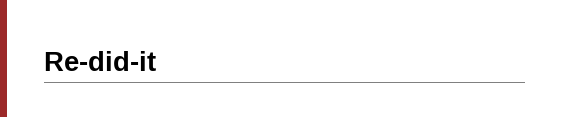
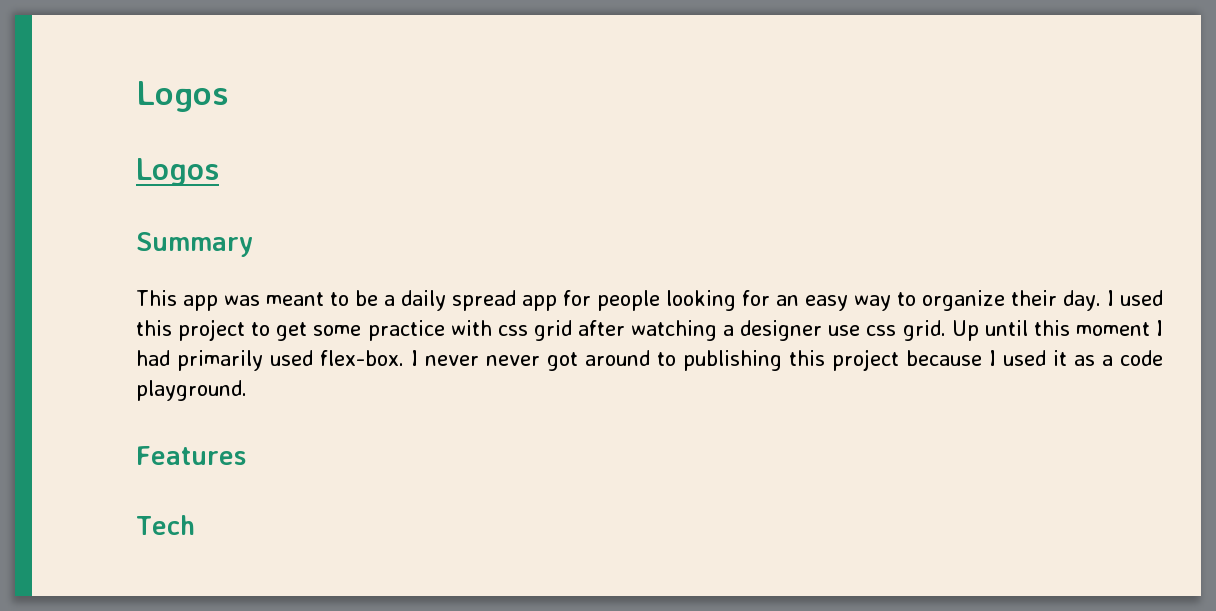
[44,51,156,71] Re-did-it -> [136,81,229,112] [136,158,219,186] [136,232,253,257] [136,290,1164,311] [136,319,1164,341] [136,349,1163,371] [136,380,247,401] [136,446,246,465] [136,515,195,535] Logos // Logos // Summary // This app was meant to be a daily spread app for people looking for an easy way to organize their day. I used this project to get some practice with css grid after watching a designer use css grid. Up until this moment I had primarily used flex-box. I never never got around to publishing this project because I used it as a code playground. // Features // Tech

